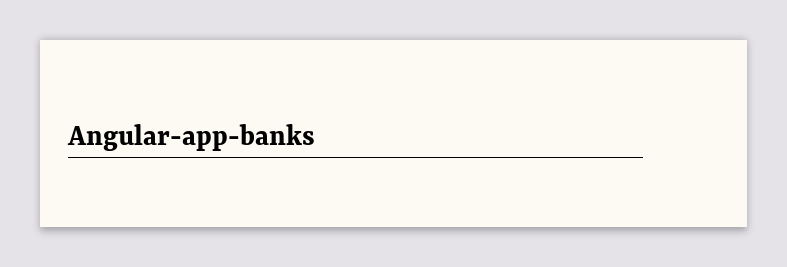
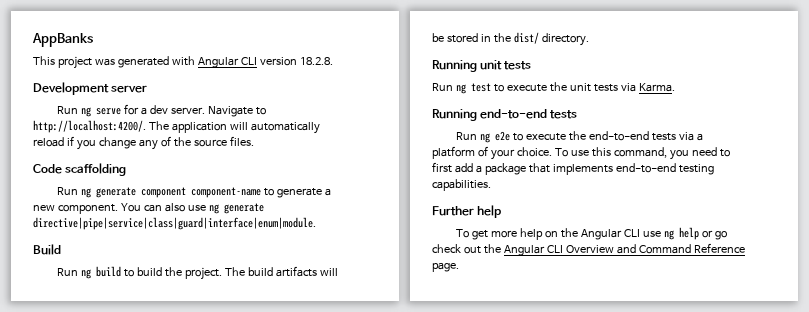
[67,124,315,151] Angular-app-banks -> [32,33,93,47] [33,56,333,69] [33,82,148,95] [56,104,266,117] [33,120,320,134] [33,136,254,150] [33,163,127,176] [56,187,331,198] [33,203,264,214] [33,217,316,230] [33,244,61,255] [56,266,338,280] [432,32,589,46] [432,60,532,72] [432,82,675,94] [432,109,578,121] [455,131,703,143] [432,146,730,160] [432,162,714,175] [432,179,491,191] [432,205,502,218] [455,227,727,240] [432,243,745,256] [432,262,459,272] AppBanks // This project was generated with Angular CLI version 18.2.8. // Development server // Run ng serve for a dev server. Navigate to http://localhost:4200/. The application will automatically reload if you change any of the source files. // Code scaffolding // Run ng generate component component-name to generate a new component. You can also use ng generate directive|pipe|service|class|guard|interface|enum|module. // Build // Run ng build to build the project. The build artifacts will be stored in the dist/ directory. // Running unit tests // Run ng test to execute the unit tests via Karma. // Running end-to-end tests // Run ng e2e to execute the end-to-end tests via a platform of your choice. To use this command, you need to first add a package that implements end-to-end testing capabilities. // Further help // To get more help on the Angular CLI use ng help or go check out the Angular CLI Overview and Command Reference page.

